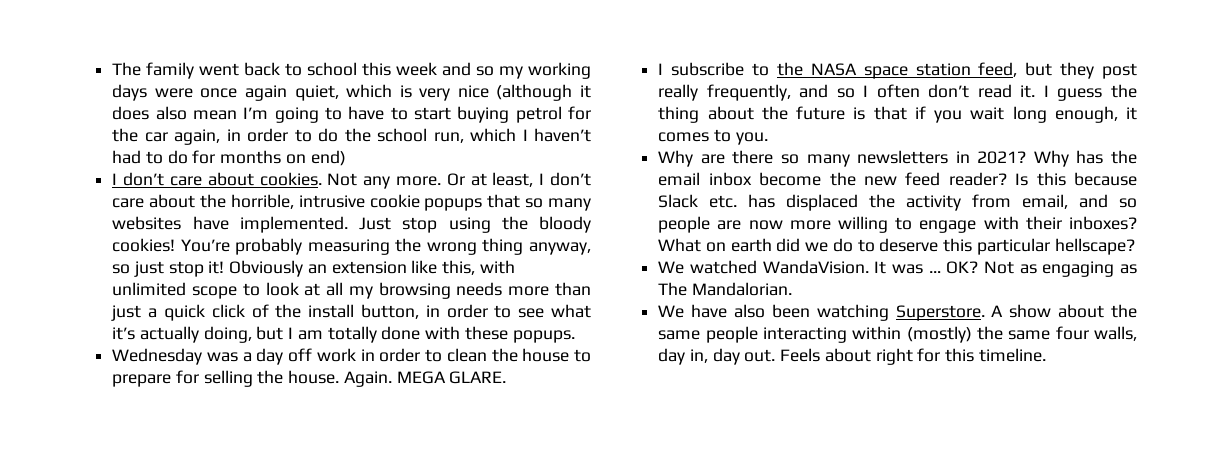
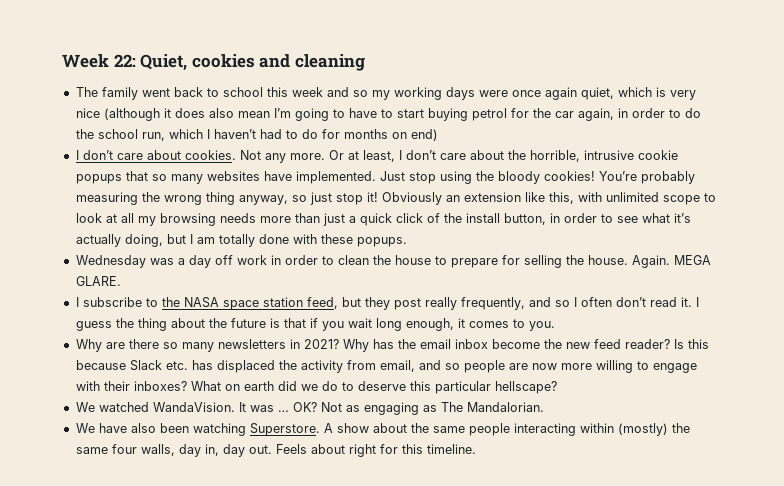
(112, 69) none -> [62,54,365,71] Week 22: Quiet, cookies and cleaning //

